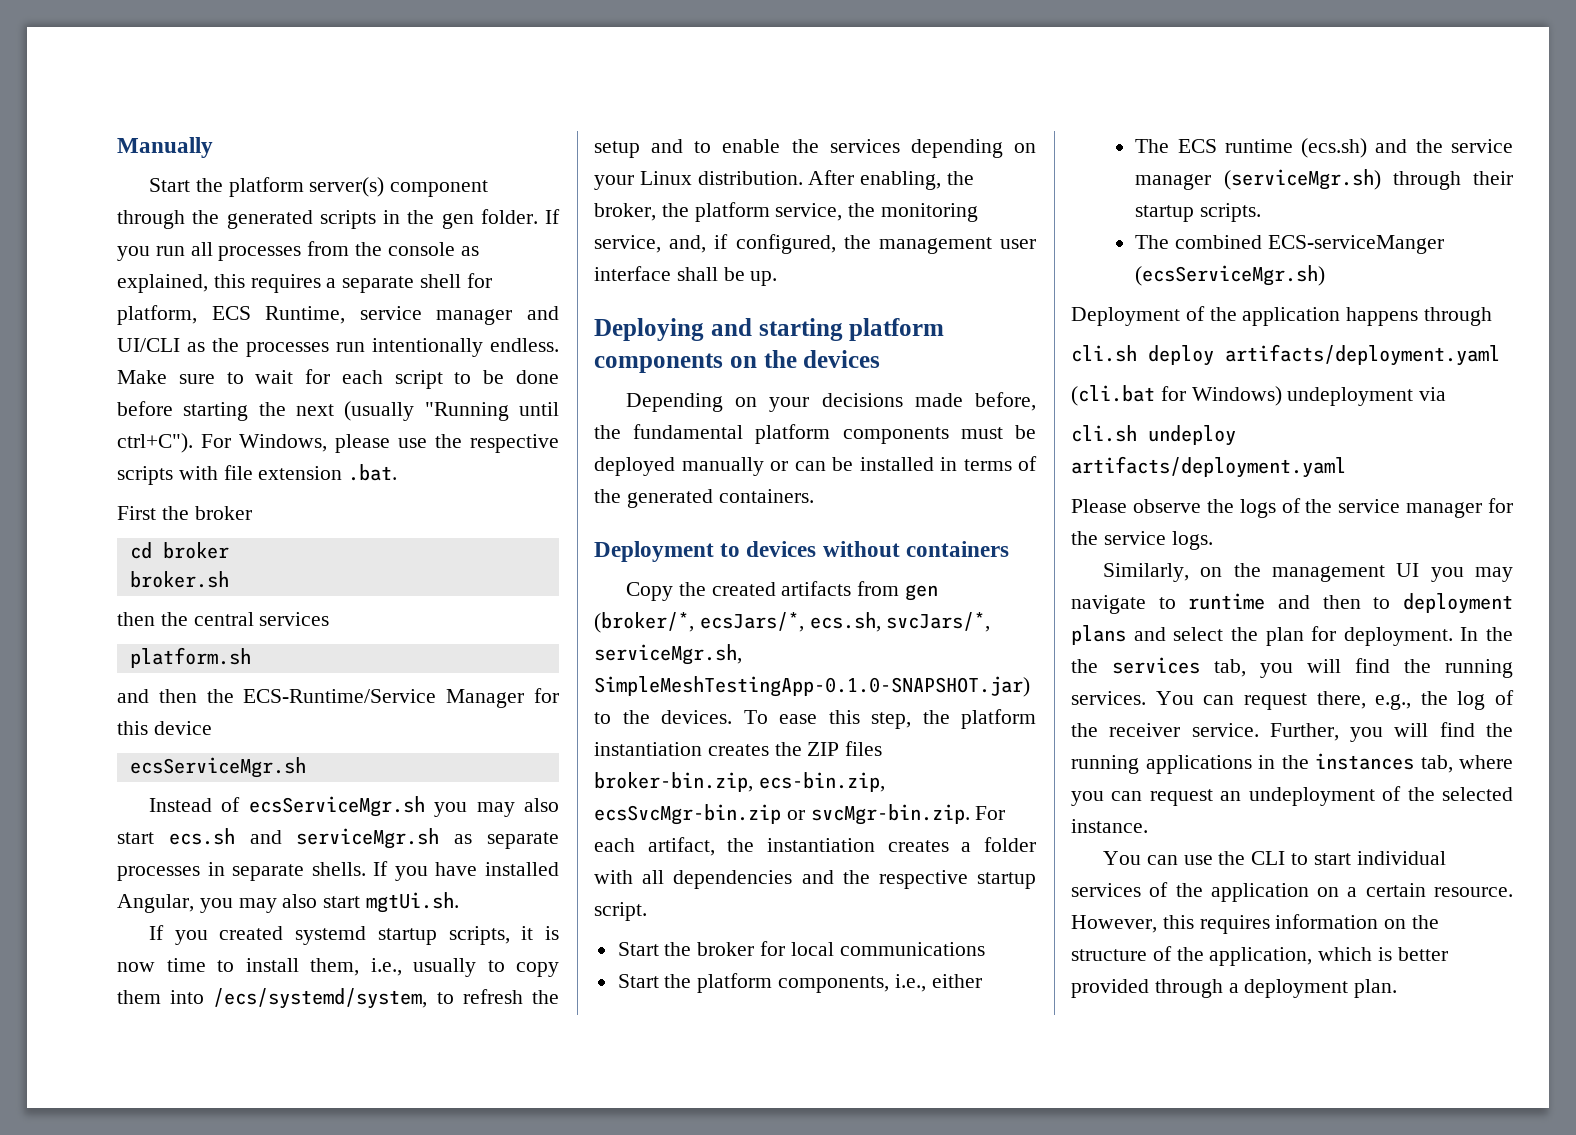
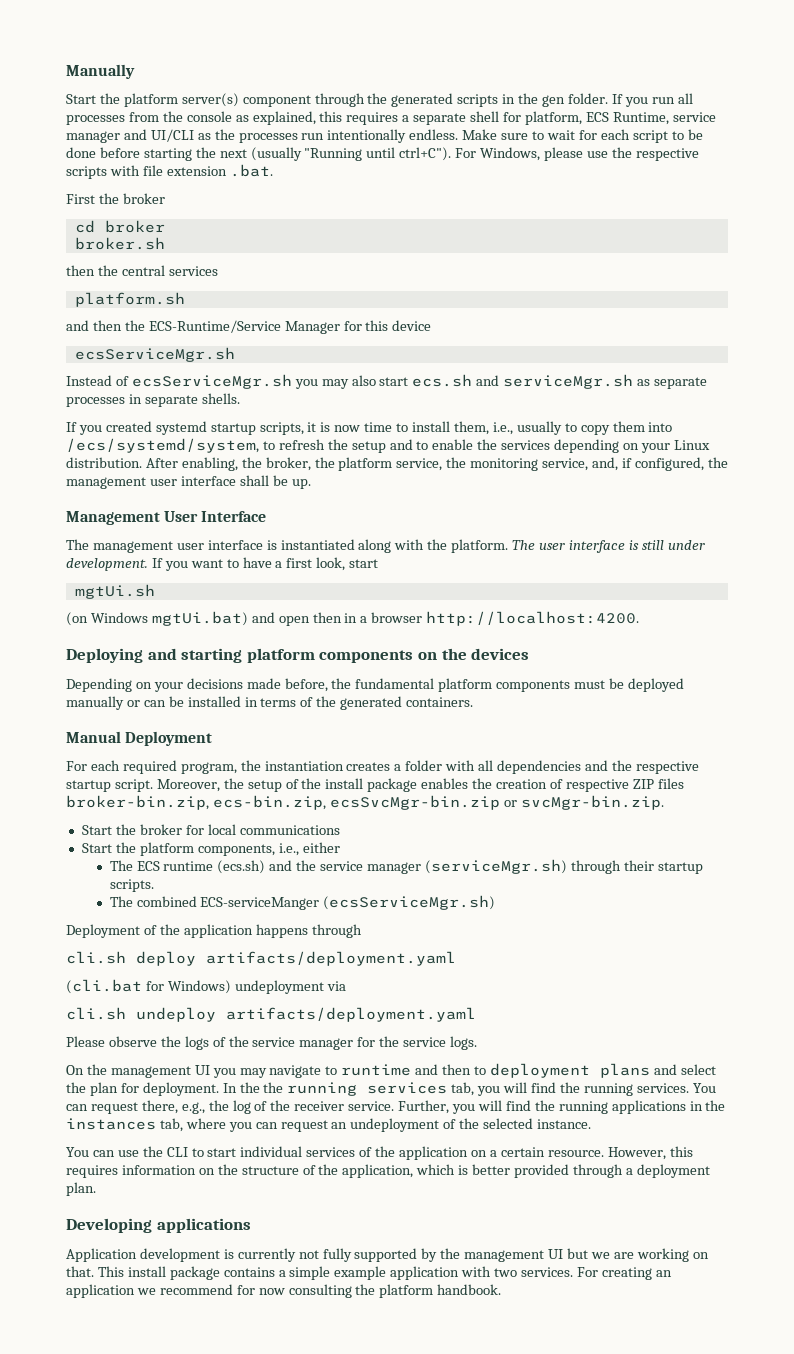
[373,861,559,881] [117,892,460,913] If you have installed Angular, you may also start mgtUi.sh. -> (240, 398) none
(778, 278) none -> [66,511,267,525] [66,539,705,553] [66,557,379,571] [74,584,155,599] [66,611,640,626] // Management User Interface // The management user interface is instantiated along with the platform. The user interface is still under development. If you want to have a first look, start // mgtUi.sh // (on Windows mgtUi.bat) and open then in a browser http://localhost:4200.
[594,541,1009,562] [625,581,939,601] [594,612,991,633] [594,644,742,665] [594,676,1030,697] [594,709,1036,729] [594,741,883,756] [594,772,885,792] [594,804,1006,825] [594,837,715,856] Deployment to devices without containers // Copy the created artifacts from gen (broker/*, ecsJars/*, ecs.sh, svcJars/*, serviceMgr.sh, SimpleMeshTestingApp-0.1.0-SNAPSHOT.jar) to the devices. To ease this step, the platform instantiation creates the ZIP files broker-bin.zip, ecs-bin.zip, ecsSvcMgr-bin.zip or svcMgr-bin.zip. For each artifact, -> [66,731,213,746] [66,760,237,774] Manual Deployment // For each required program,
(647, 911) none -> [156,778,684,792] [66,795,664,810] Moreover, the setup of the install package enables the creation of respective ZIP files broker-bin.zip, ecs-bin.zip, ecsSvcMgr-bin.zip or svcMgr-bin.zip.
[1102,563,1223,582] Similarly, on -> [66,1065,84,1075] On
(1098, 666) none -> [287,1082,358,1096] running
(1398, 988) none -> [66,1218,251,1233] [66,1248,709,1262] [66,1266,672,1280] [66,1284,502,1298] // Developing applications // Application development is currently not fully supported by the management UI but we are working on that. This install package contains a simple example application with two services. For creating an application we recommend for now consulting the platform handbook.

